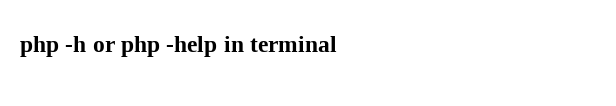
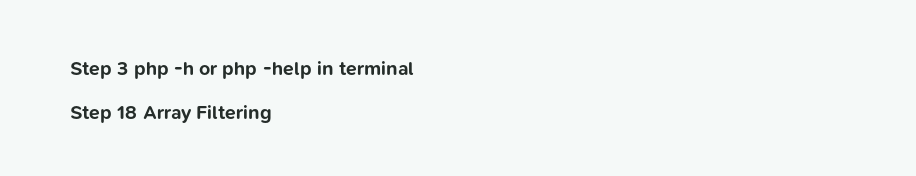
(20, 46) none -> [70,62,129,79] Step 3
(338, 44) none -> [70,105,272,123] // Step 18 Array Filtering

